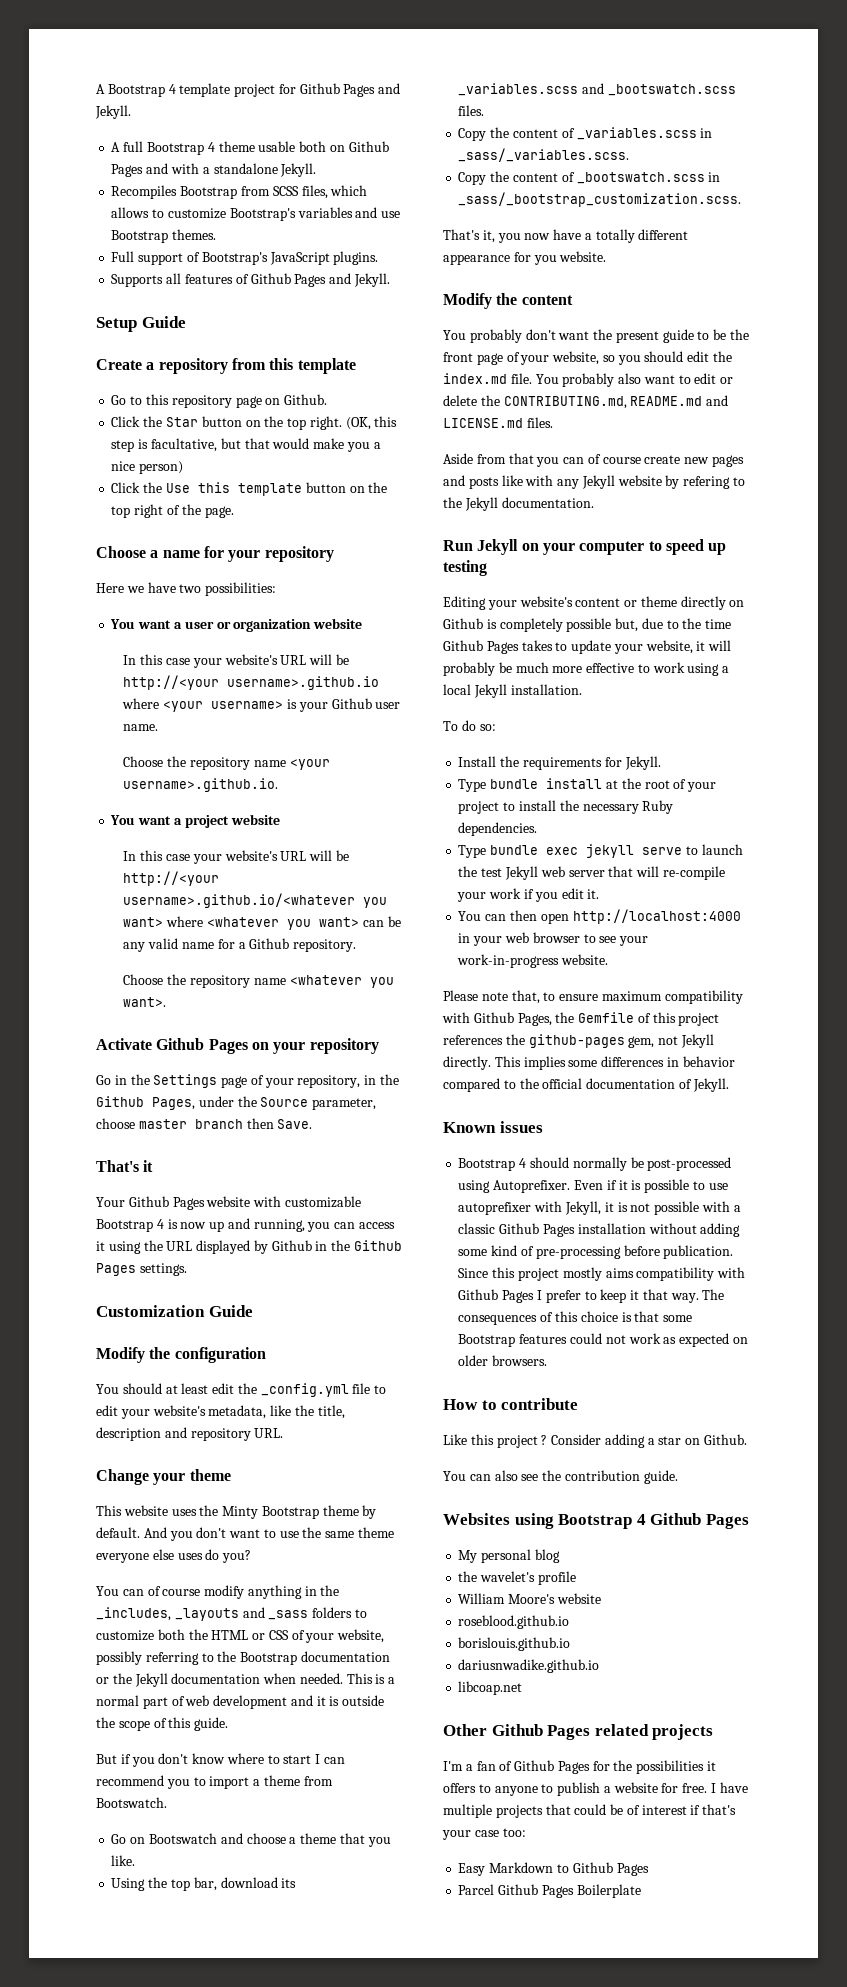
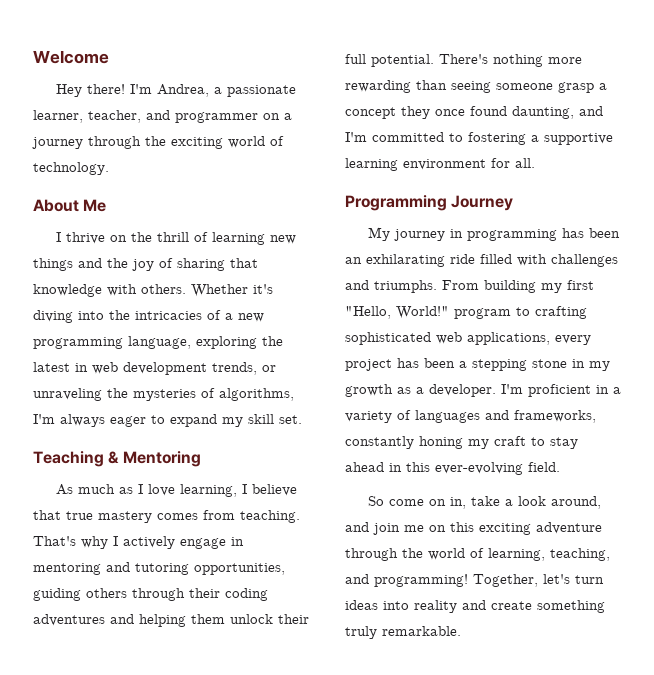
[96,83,401,97] [95,105,131,119] [111,141,389,155] [111,163,317,177] [111,185,368,199] [111,207,401,221] [111,229,217,243] [111,251,379,265] [111,273,390,287] [96,316,186,332] [96,358,356,374] [111,394,328,408] [111,416,398,430] [111,438,381,452] [111,461,184,474] [111,482,388,496] [111,504,234,518] [96,546,334,562] [96,582,277,596] [110,618,363,632] [123,654,349,668] [123,675,380,690] [122,698,401,712] [123,724,159,731] [123,756,330,770] [123,778,279,792] [110,814,280,828] [123,850,349,864] [123,871,220,886] [123,893,388,908] [123,916,401,930] [123,938,357,952] [123,974,394,988] [123,997,167,1007] [96,1038,379,1054] [96,1074,400,1088] [96,1096,377,1110] [96,1118,313,1129] [96,1160,154,1172] [96,1196,361,1210] [96,1218,396,1232] [96,1240,403,1254] [96,1263,187,1276] [96,1305,253,1317] [96,1347,266,1363] [96,1383,387,1397] [96,1405,345,1419] [96,1427,284,1441] [96,1469,231,1485] [96,1505,377,1519] [96,1527,395,1541] [96,1549,252,1563] [96,1585,340,1599] [96,1607,367,1621] [96,1629,385,1643] [96,1651,390,1665] [96,1673,396,1687] [96,1695,385,1709] [96,1717,229,1731] [96,1753,346,1767] [96,1775,333,1789] [96,1797,167,1808] [111,1833,391,1847] [111,1855,136,1866] [111,1877,297,1891] [458,83,736,96] [458,105,485,116] [458,127,713,141] [458,148,630,162] [458,171,721,185] [458,192,742,207] [443,229,689,243] [443,251,607,265] [443,293,573,309] [443,329,750,343] [443,351,733,365] [443,373,734,387] [443,395,729,409] [443,417,553,428] [443,453,745,467] [443,475,746,489] [443,497,594,511] [443,539,727,555] [443,560,487,576] [443,596,745,610] [443,618,732,632] [443,640,732,654] [443,662,730,676] [443,684,582,698] [443,720,496,731] [458,756,661,770] [458,778,717,792] [458,800,674,814] [458,822,538,836] [458,844,743,858] [458,866,725,880] [457,888,600,902] [458,909,741,924] [458,932,649,946] [457,954,609,968] [443,990,743,1004] [442,1012,720,1026] [443,1034,714,1048] [443,1056,735,1070] [443,1078,729,1092] [443,1121,543,1133] [458,1157,732,1171] [458,1179,728,1193] [458,1201,741,1215] [458,1223,741,1237] [458,1245,734,1259] [458,1267,746,1281] [458,1289,725,1303] [458,1311,693,1325] [458,1333,748,1347] [458,1355,548,1366] [443,1398,579,1410] [443,1434,748,1448] [443,1470,678,1484] [443,1513,749,1529] [458,1549,560,1563] [458,1571,576,1585] [458,1593,601,1604] [458,1615,570,1629] [458,1637,571,1651] [458,1659,600,1673] [458,1681,523,1695] [443,1724,714,1740] [443,1760,717,1774] [443,1782,748,1796] [443,1804,737,1818] [442,1828,526,1840] [458,1862,649,1876] [458,1884,641,1898] A Bootstrap 4 template project for Github Pages and Jekyll. // A full Bootstrap 4 theme usable both on Github Pages and with a standalone Jekyll. // Recompiles Bootstrap from SCSS files, which allows to customize Bootstrap's variables and use Bootstrap themes. // Full support of Bootstrap's JavaScript plugins. // Supports all features of Github Pages and Jekyll. // Setup Guide // Create a repository from this template // Go to this repository page on Github. // Click the Star button on the top right. (OK, this step is facultative, but that would make you a nice person) // Click the Use this template button on the top right of the page. // Choose a name for your repository // Here we have two possibilities: // You want a user or organization website // In this case your website's URL will be http://<your username>.github.io where <your username> is your Github user name. // Choose the repository name <your username>.github.io. // You want a project website // In this case your website's URL will be http://<your username>.github.io/<whatever you want> where <whatever you want> can be any valid name for a Github repository. // Choose the repository name <whatever you want>. // Activate Github Pages on your repository // Go in the Settings page of your repository, in the Github Pages, under the Source parameter, choose master branch then Save. // That's it // Your Github Pages website with customizable Bootstrap 4 is now up and running, you can access it using the URL displayed by Github in the Github Pages settings. // Customization Guide // Modify the configuration // You should at least edit the _config.yml file to edit your website's metadata, like the title, description and repository URL. // Change your theme // This website uses the Minty Bootstrap theme by default. And you don't want to use the same theme everyone else uses do you? // You can of course modify anything in the _includes, _layouts and _sass folders to customize both the HTML or CSS of your website, possibly referring to the Bootstrap documentation or the Jekyll documentation when needed. This is a normal part of web development and it is outside the scope of this guide. // But if you don't know where to start I can recommend you to import a theme from Bootswatch. // Go on Bootswatch and choose a theme that you like. // Using the top bar, download its _variables.scss and _bootswatch.scss files. // Copy the content of _variables.scss in _sass/_variables.scss. // Copy the content of _bootswatch.scss in _sass/_bootstrap_customization.scss. // That's it, you now have a totally different appearance for you website. // Modify the content // You probably don't want the present guide to be the front page of your website, so you should edit the index.md file. You probably also want to edit or delete the CONTRIBUTING.md, README.md and LICENSE.md files. // Aside from that you can of course create new pages and posts like with any Jekyll website by refering to the Jekyll documentation. // Run Jekyll on your computer to speed up testing // Editing your website's content or theme directly on Github is completely possible but, due to the time Github Pages takes to update your website, it will probably be much more effective to work using a local Jekyll installation. // To do so: // Install the requirements for Jekyll. // Type bundle install at the root of your project to install the necessary Ruby dependencies. // Type bundle exec jekyll serve to launch the test Jekyll web server that will re-compile your work if you edit it. // You can then open http://localhost:4000 in your web browser to see your work-in-progress website. // Please note that, to ensure maximum compatibility with Github Pages, the Gemfile of this project references the github-pages gem, not Jekyll directly. This implies some differences in behavior compared to the official documentation of Jekyll. // Known issues // Bootstrap 4 should normally be post-processed using Autoprefixer. Even if it is possible to use autoprefixer with Jekyll, it is not possible with a classic Github Pages installation without adding some kind of pre-processing before publication. Since this project mostly aims compatibility with Github Pages I prefer to keep it that way. The consequences of this choice is that some Bootstrap features could not work as expected on older browsers. // How to contribute // Like this project ? Consider adding a star on Github. // You can also see the contribution guide. // Websites using Bootstrap 4 Github Pages // My personal blog // the wavelet's profile // William Moore's website // roseblood.github.io // borislouis.github.io // dariusnwadike.github.io // libcoap.net // Other Github Pages related projects // I'm a fan of Github Pages for the possibilities it offers to anyone to publish a website for free. I have multiple projects that could be of interest if that's your case too: // Easy Markdown to Github Pages // Parcel Github Pages Boilerplate -> [33,50,109,64] [56,84,297,97] [33,110,292,123] [32,136,284,149] [33,162,109,175] [33,199,107,212] [56,232,297,245] [33,258,258,271] [33,284,273,297] [33,310,264,323] [33,336,283,349] [33,362,276,375] [33,388,294,401] [33,414,302,427] [33,451,201,467] [56,484,298,497] [33,510,300,523] [33,536,244,549] [33,562,285,575] [33,588,268,601] [33,614,309,627] [345,54,582,67] [345,80,607,93] [345,106,603,119] [345,132,613,145] [345,158,535,171] [345,195,514,211] [368,227,621,241] [345,254,618,267] [345,280,594,293] [345,306,587,319] [345,332,591,345] [345,358,610,371] [345,384,621,397] [345,410,596,423] [345,436,578,449] [345,462,560,475] [368,496,602,509] [345,522,602,535] [345,548,610,561] [345,574,604,587] [345,600,605,613] [345,626,461,639] Welcome // Hey there! I'm Andrea, a passionate learner, teacher, and programmer on a journey through the exciting world of technology. // About Me // I thrive on the thrill of learning new things and the joy of sharing that knowledge with others. Whether it's diving into the intricacies of a new programming language, exploring the latest in web development trends, or unraveling the mysteries of algorithms, I'm always eager to expand my skill set. // Teaching & Mentoring // As much as I love learning, I believe that true mastery comes from teaching. That's why I actively engage in mentoring and tutoring opportunities, guiding others through their coding adventures and helping them unlock their full potential. There's nothing more rewarding than seeing someone grasp a concept they once found daunting, and I'm committed to fostering a supportive learning environment for all. // Programming Journey // My journey in programming has been an exhilarating ride filled with challenges and triumphs. From building my first "Hello, World!" program to crafting sophisticated web applications, every project has been a stepping stone in my growth as a developer. I'm proficient in a variety of languages and frameworks, constantly honing my craft to stay ahead in this ever-evolving field. // So come on in, take a look around, and join me on this exciting adventure through the world of learning, teaching, and programming! Together, let's turn ideas into reality and create something truly remarkable.

